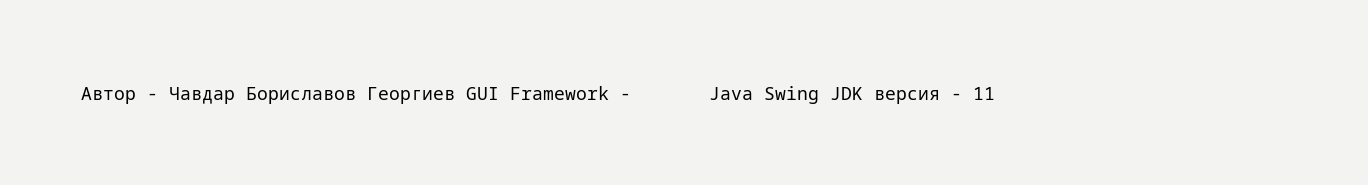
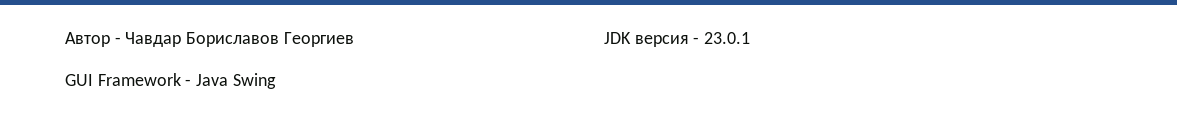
(455, 95) none -> (354, 39) //
(819, 95) none -> (276, 81) //
[973,87,995,100] 11 -> [704,32,751,44] 23.0.1

